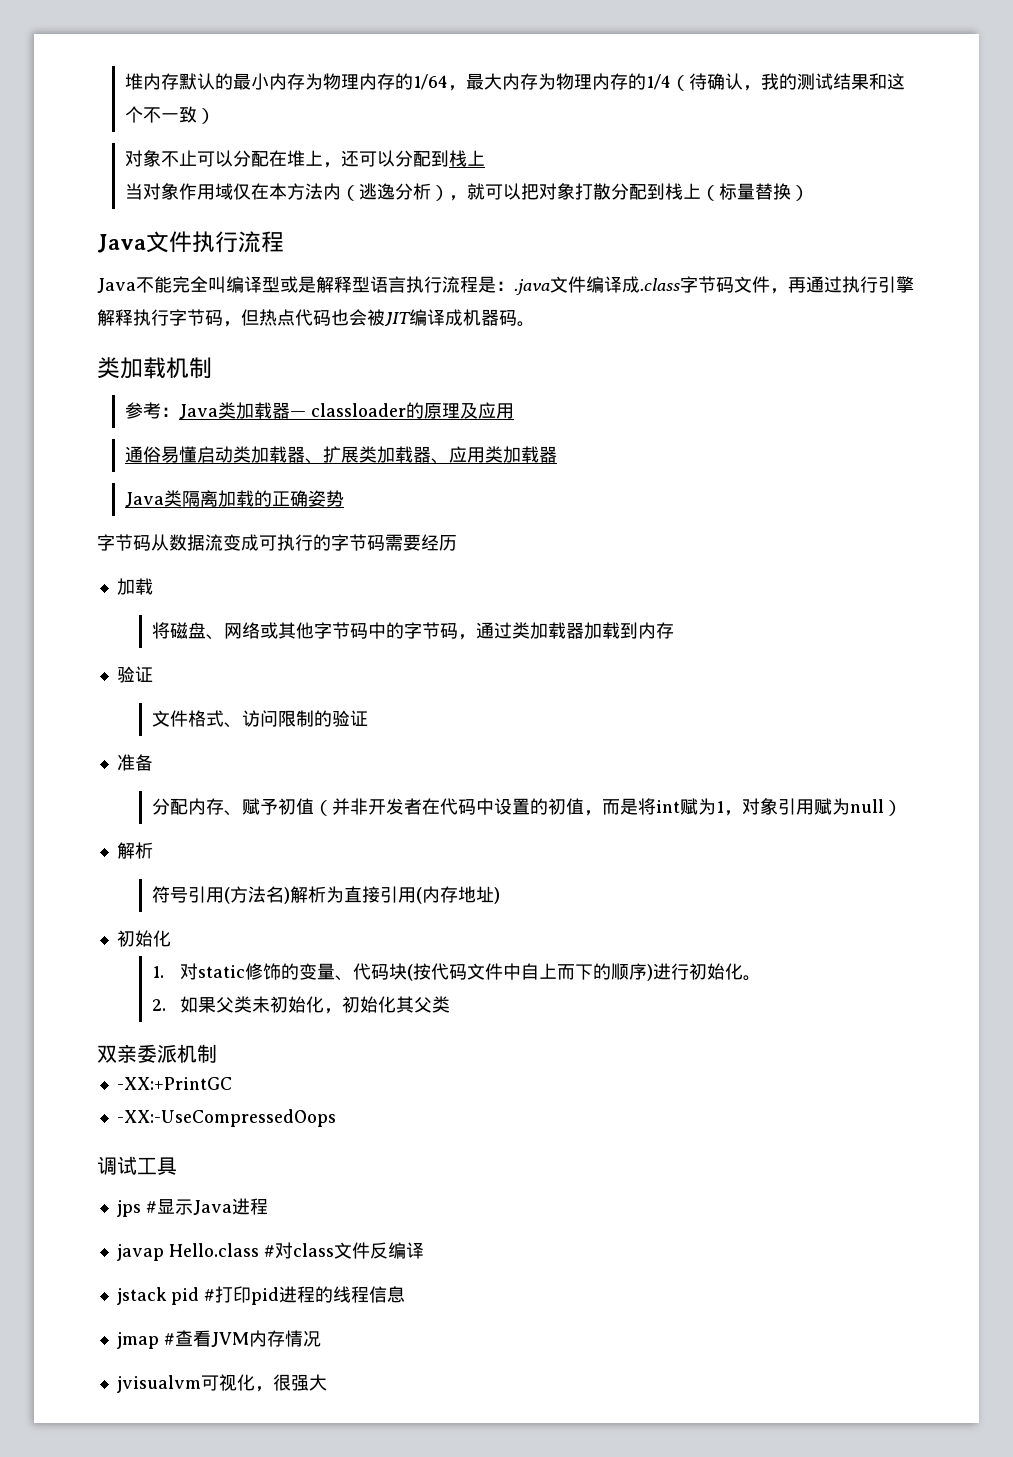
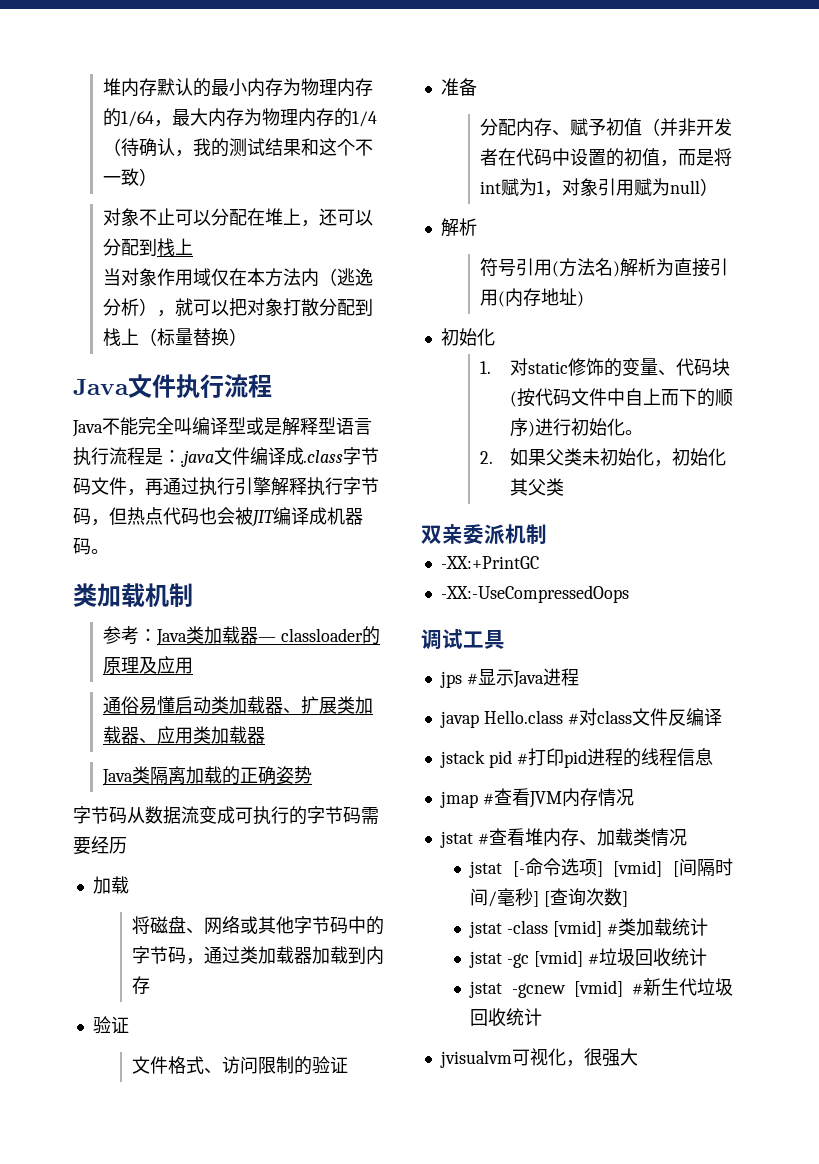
(321, 1338) none -> [439,828,687,848] [469,858,733,878] [470,888,629,907] [469,918,709,938] [469,948,708,968] [469,978,733,998] [470,1008,543,1027] // jstat #查看堆内存、加载类情况 // jstat [-命令选项] [vmid] [间隔时间/毫秒] [查询次数] // jstat -class [vmid] #类加载统计 // jstat -gc [vmid] #垃圾回收统计 // jstat -gcnew [vmid] #新生代垃圾回收统计

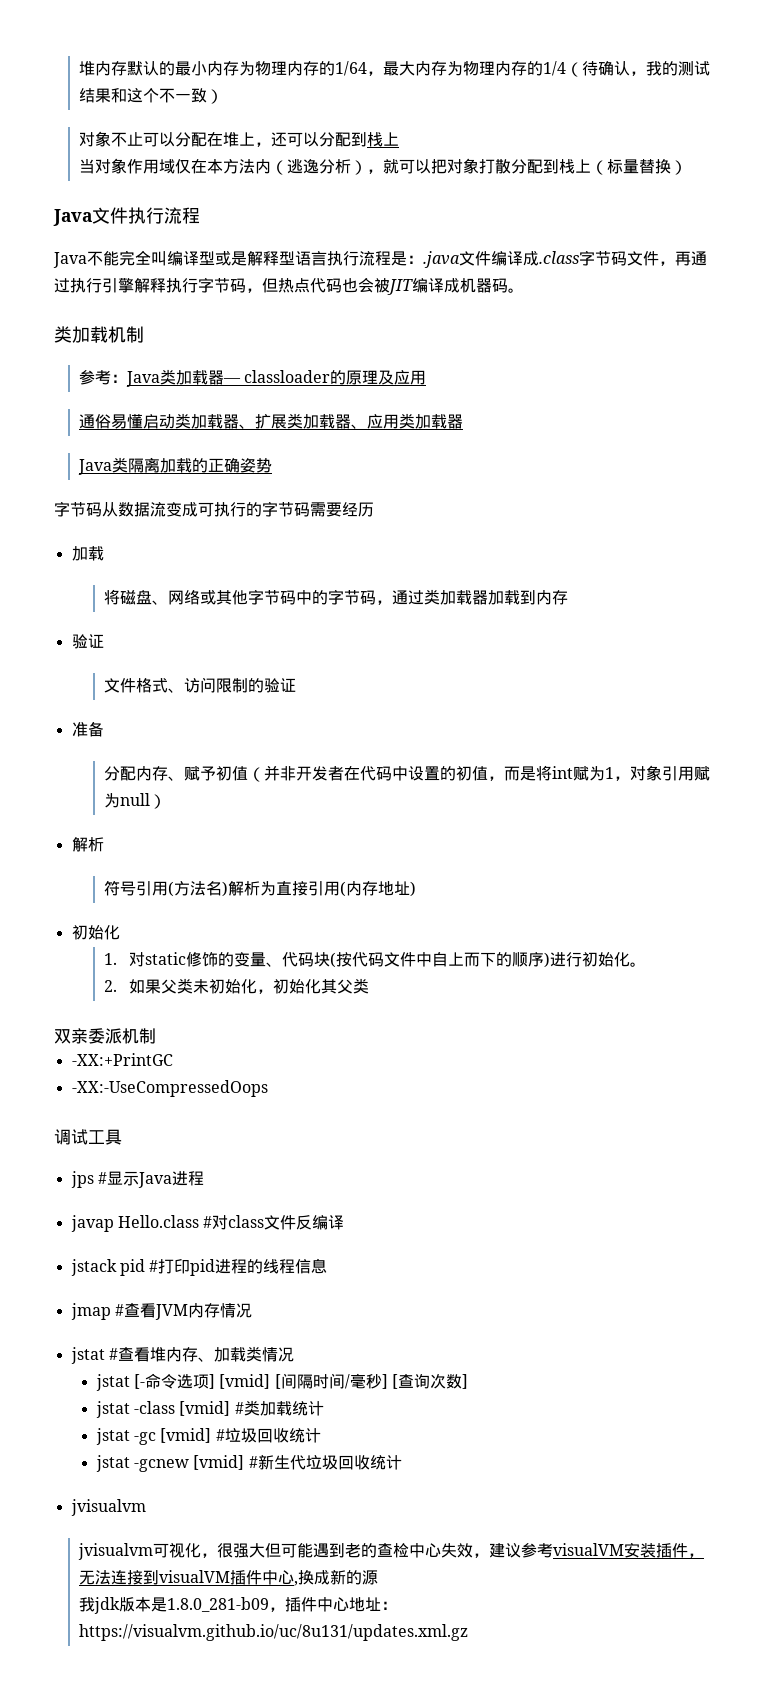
(512, 1059) none -> [78,1543,154,1560] // jvisualvm
(638, 1057) none -> [265,1542,705,1558] [79,1569,379,1586] [79,1597,398,1614] [79,1624,469,1641] 但可能遇到老的查检中心失效，建议参考visualVM安装插件，无法连接到visualVM插件中心,换成新的源 // 我jdk版本是1.8.0_281-b09，插件中心地址：https://visualvm.github.io/uc/8u131/updates.xml.gz

